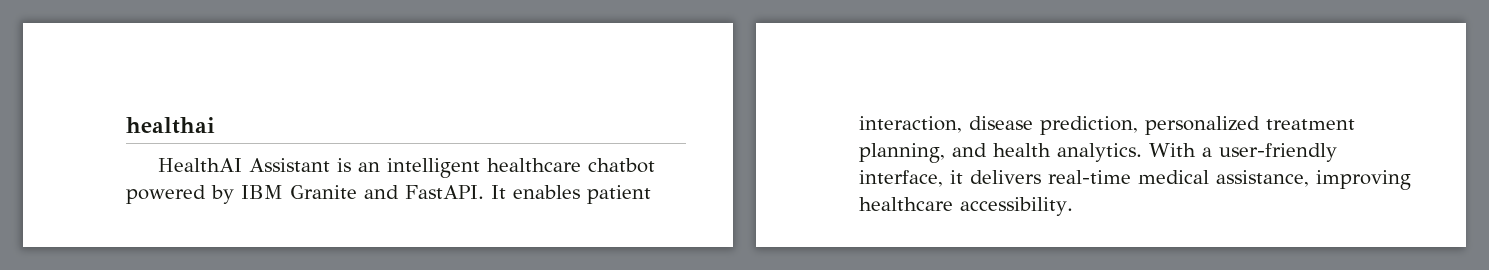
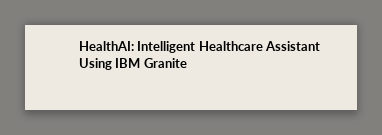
[126,117,215,134] [158,158,656,178] [126,185,651,204] [859,116,1355,135] [859,143,1337,163] [859,170,1411,190] [859,197,1073,216] healthai // HealthAI Assistant is an intelligent healthcare chatbot powered by IBM Granite and FastAPI. It enables patient interaction, disease prediction, personalized treatment planning, and health analytics. With a user-friendly interface, it delivers real-time medical assistance, improving healthcare accessibility. -> [79,41,321,53] [79,58,187,70] HealthAI: Intelligent Healthcare Assistant Using IBM Granite

